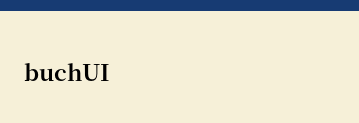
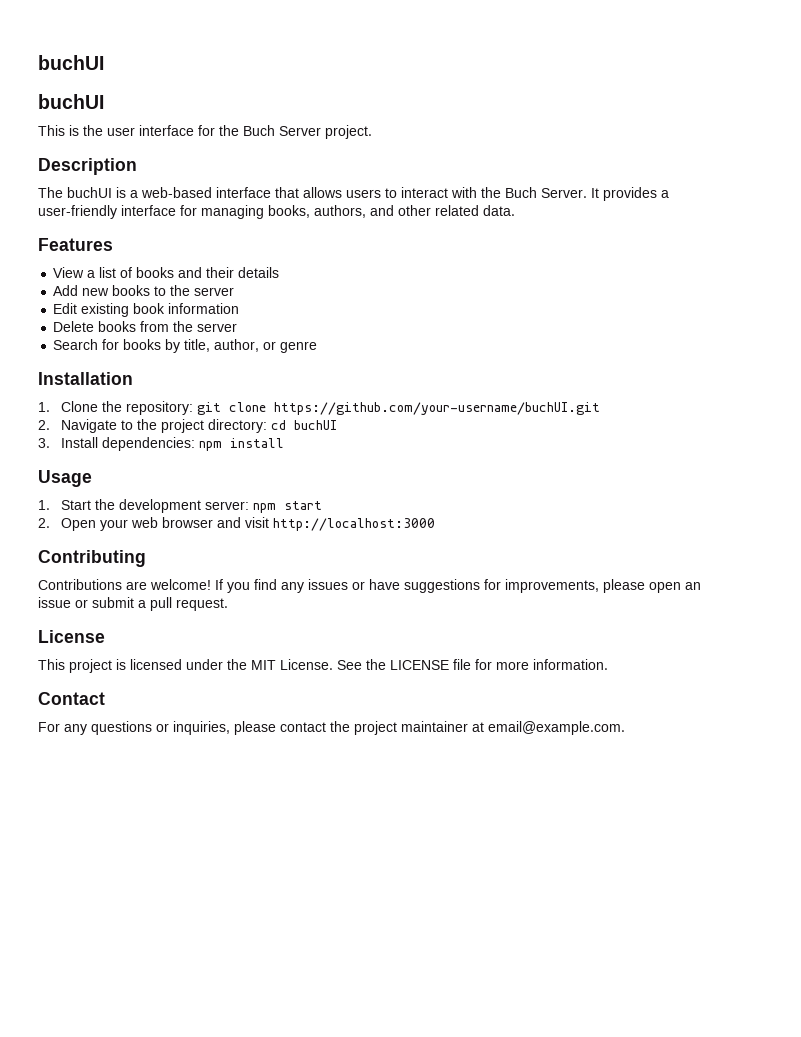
[24,63,110,81] buchUI -> [38,55,104,70] [38,94,104,109] [38,125,372,139] [38,158,137,175] [38,187,669,201] [38,205,515,219] [38,238,113,251] [53,267,280,278] [53,285,235,296] [53,303,240,317] [53,321,238,332] [53,339,318,353] [38,372,133,385] [38,401,601,415] [38,419,338,433] [38,437,285,451] [38,470,92,487] [38,499,323,513] [38,517,436,531] [38,550,146,567] [38,579,701,593] [38,597,228,611] [38,630,105,643] [38,659,608,673] [38,692,105,705] [38,721,625,735] buchUI // buchUI // This is the user interface for the Buch Server project. // Description // The buchUI is a web-based interface that allows users to interact with the Buch Server. It provides a user-friendly interface for managing books, authors, and other related data. // Features // View a list of books and their details // Add new books to the server // Edit existing book information // Delete books from the server // Search for books by title, author, or genre // Installation // 1. Clone the repository: git clone https://github.com/your-username/buchUI.git // 2. Navigate to the project directory: cd buchUI // 3. Install dependencies: npm install // Usage // 1. Start the development server: npm start // 2. Open your web browser and visit http://localhost:3000 // Contributing // Contributions are welcome! If you find any issues or have suggestions for improvements, please open an issue or submit a pull request. // License // This project is licensed under the MIT License. See the LICENSE file for more information. // Contact // For any questions or inquiries, please contact the project maintainer at email@example.com.

